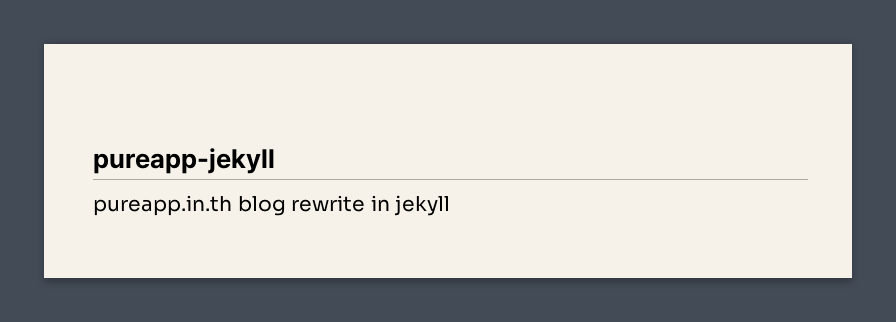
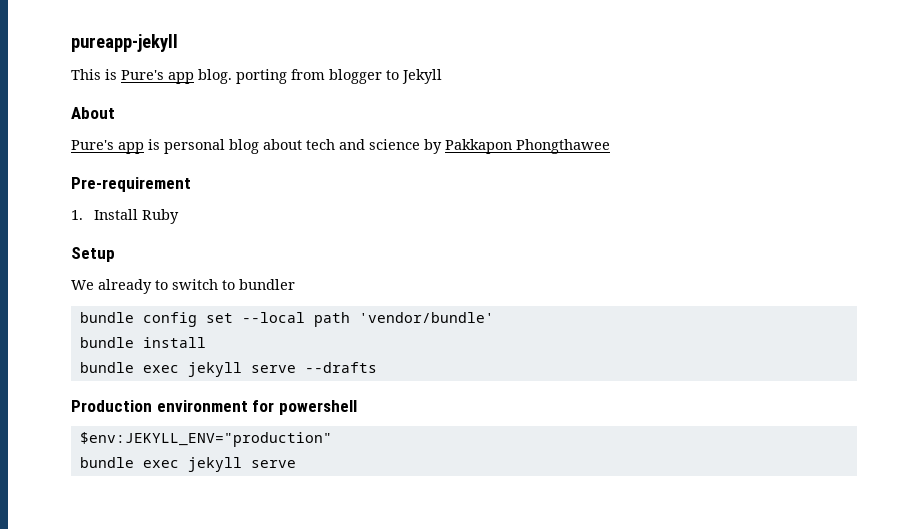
[93,195,451,216] pureapp.in.th blog rewrite in jekyll -> [71,69,442,84] [71,107,115,119] [71,139,610,154] [71,177,191,192] [71,209,180,224] [71,247,115,262] [71,279,295,294] [79,312,494,327] [79,337,206,348] [79,362,377,377] [71,400,357,415] [79,432,332,447] [79,457,296,472] This is Pure's app blog. porting from blogger to Jekyll // About // Pure's app is personal blog about tech and science by Pakkapon Phongthawee // Pre-requirement // 1. Install Ruby // Setup // We already to switch to bundler // bundle config set --local path 'vendor/bundle' // bundle install // bundle exec jekyll serve --drafts // Production environment for powershell // $env:JEKYLL_ENV="production" // bundle exec jekyll serve

